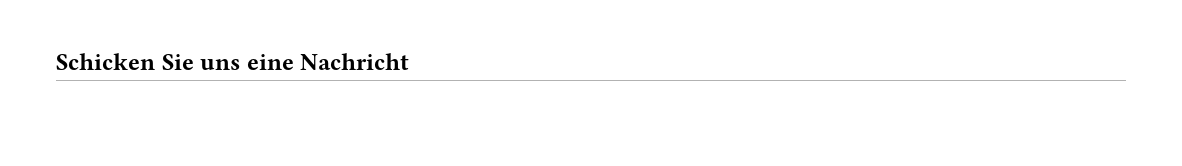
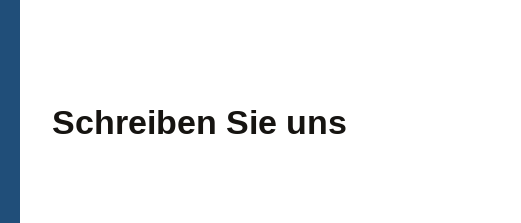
[56,53,155,70] Schicken -> [52,110,217,134] Schreiben
[246,53,410,70] eine Nachricht -> (348, 125) none

